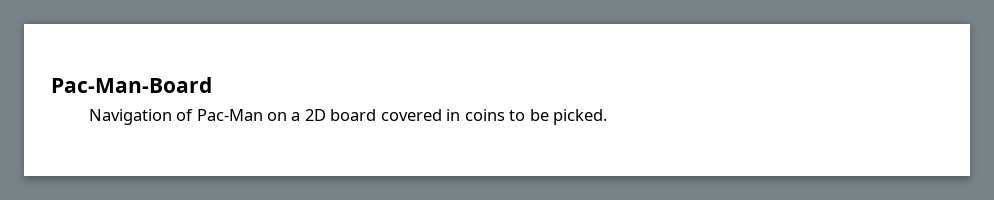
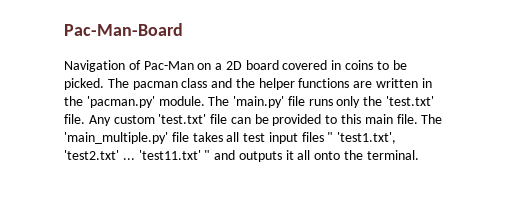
(608, 117) none -> [107,78,432,90] [64,96,435,108] [64,114,443,126] [64,132,397,144] [64,150,419,162] The pacman class and the helper functions are written in the 'pacman.py' module. The 'main.py' file runs only the 'test.txt' file. Any custom 'test.txt' file can be provided to this main file. The 'main_multiple.py' file takes all test input files " 'test1.txt', 'test2.txt' ... 'test11.txt' " and outputs it all onto the terminal.

